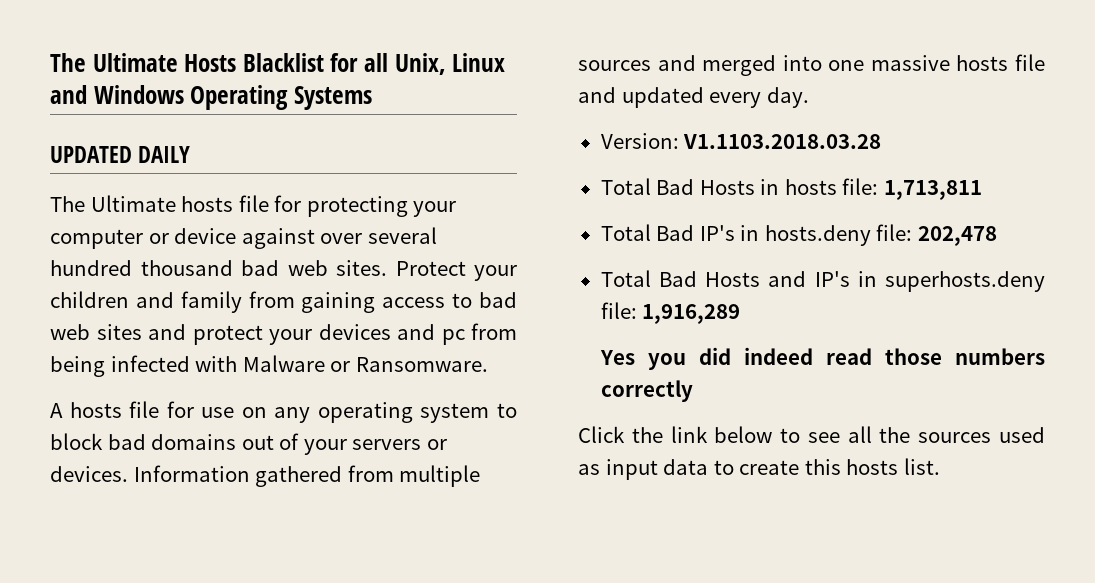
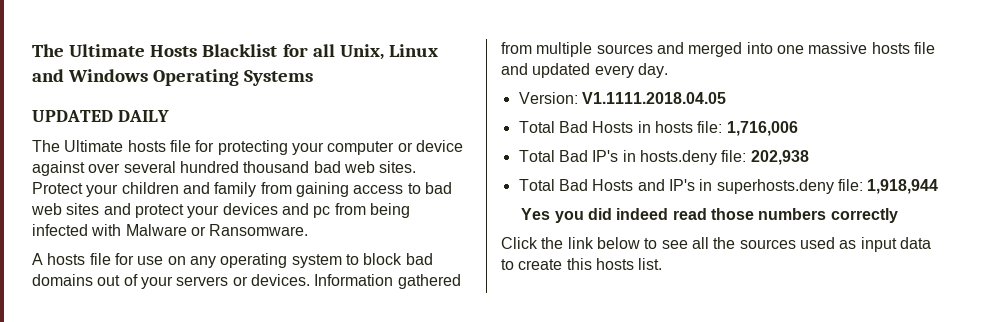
[683,134,882,149] V1.1103.2018.03.28 -> [581,92,726,104] V1.1111.2018.04.05
[883,180,982,200] 1,713,811 -> [726,121,798,136] 1,716,006
[917,226,997,246] 202,478 -> [750,150,809,165] 202,938
[642,304,741,324] 1,916,289 -> [867,179,939,194] 1,918,944

